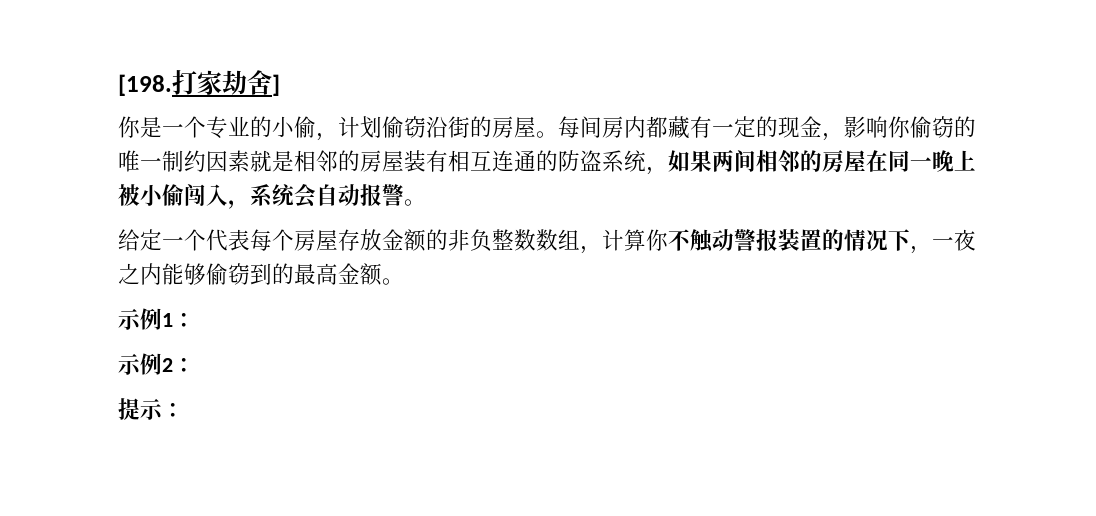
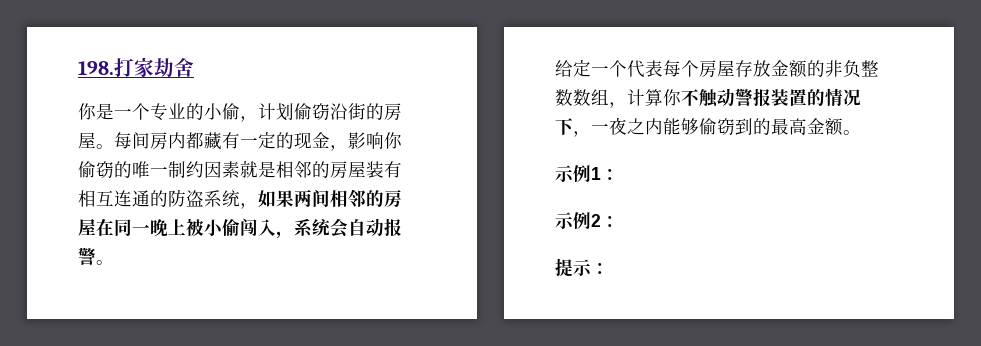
[118,74,172,96] [198. -> [78,61,114,75] 198.
[272,74,280,96] ] -> (194, 67) none

